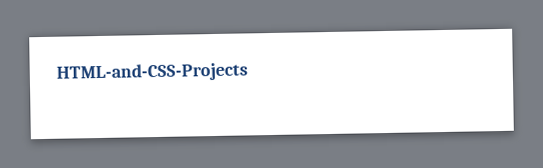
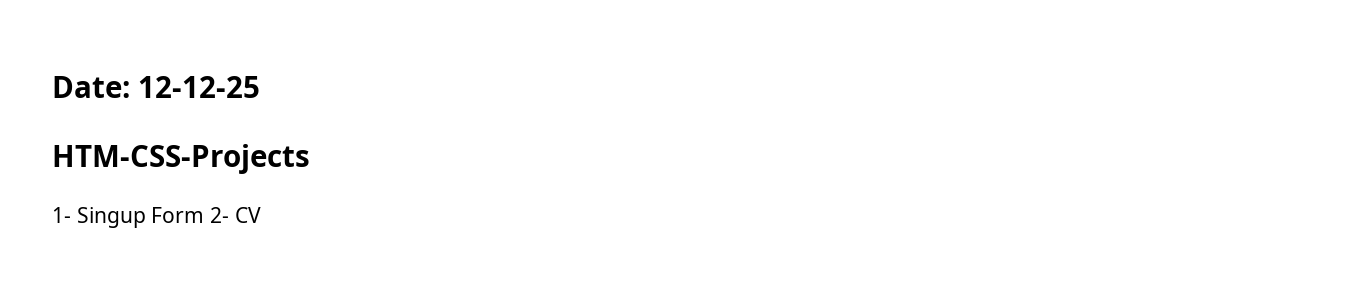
[56,62,248,83] HTML-and-CSS-Projects -> [52,76,260,98] [52,144,310,174] [52,207,261,228] Date: 12-12-25 // HTM-CSS-Projects // 1- Singup Form 2- CV

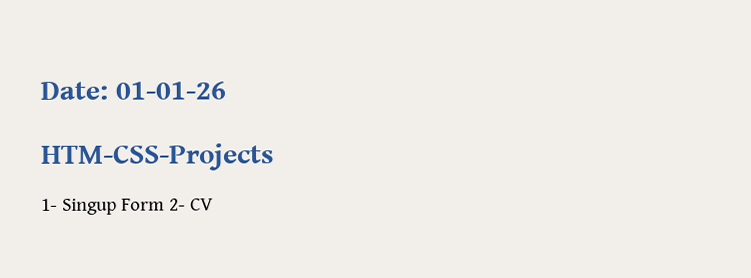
[138,76,260,98] 12-12-25 -> [115,81,226,100] 01-01-26

